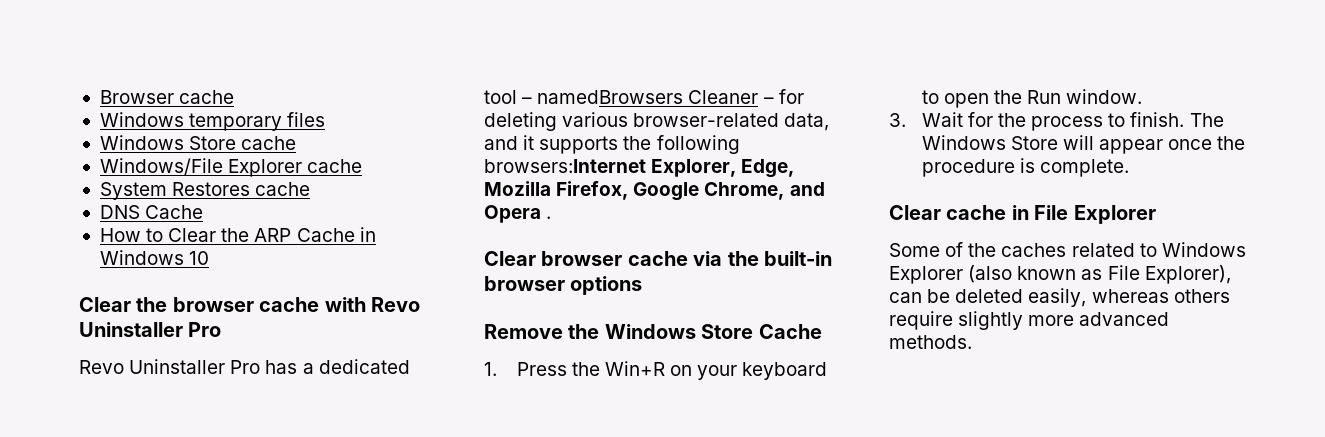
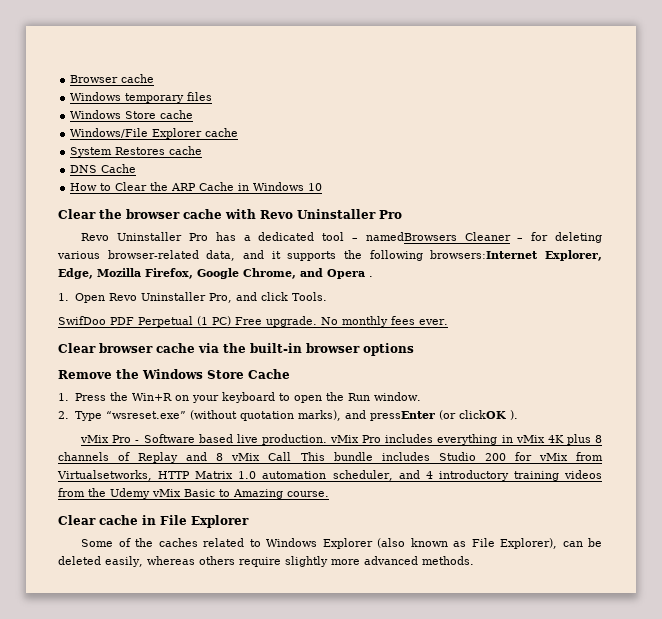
(552, 217) none -> [58,292,327,303] [58,316,448,327] // 1. Open Revo Uninstaller Pro, and click Tools. // SwifDoo PDF Perpetual (1 PC) Free upgrade. No monthly fees ever.
[889,112,1224,131] [921,135,1246,154] [921,158,1130,177] 3. Wait for the process to finish. The Windows Store will appear once the procedure is complete. -> [58,410,518,421] [80,434,602,445] [58,452,603,463] [57,470,602,481] [58,488,329,499] 2. Type “wsreset.exe” (without quotation marks), and pressEnter (or clickOK ). // vMix Pro - Software based live production. vMix Pro includes everything in vMix 4K plus 8 channels of Replay and 8 vMix Call This bundle includes Studio 200 for vMix from Virtualsetworks, HTTP Matrix 1.0 automation scheduler, and 4 introductory training videos from the Udemy vMix Basic to Amazing course.

